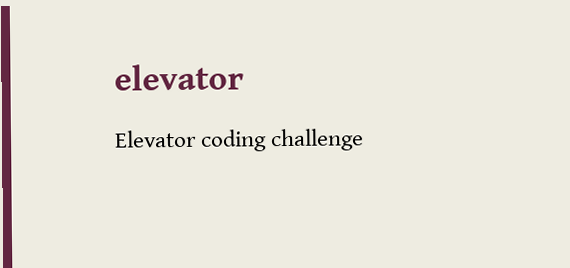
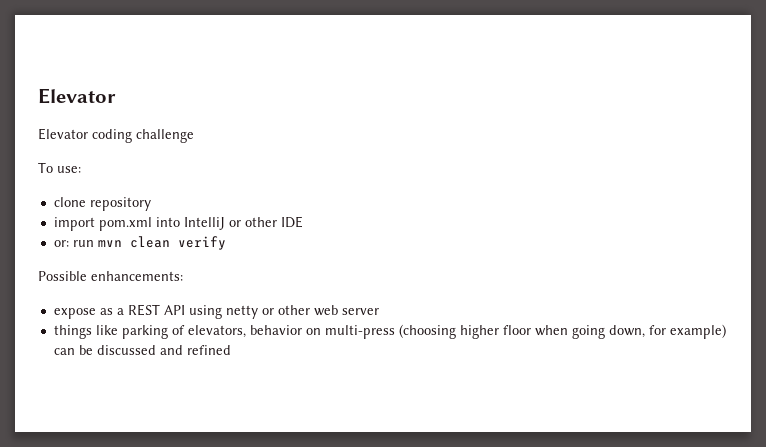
[114,63,244,91] elevator -> [38,88,116,104] Elevator
(365, 140) none -> [38,162,81,173] [53,197,151,211] [53,216,303,231] [53,236,226,250] [38,271,183,281] [53,304,379,319] [53,324,726,339] [53,345,231,355] // To use: // clone repository // import pom.xml into IntelliJ or other IDE // or: run mvn clean verify // Possible enhancements: // expose as a REST API using netty or other web server // things like parking of elevators, behavior on multi-press (choosing higher floor when going down, for example) can be discussed and refined

